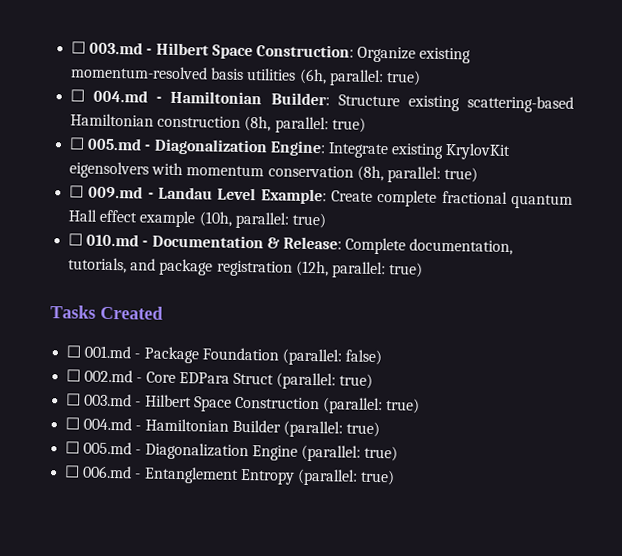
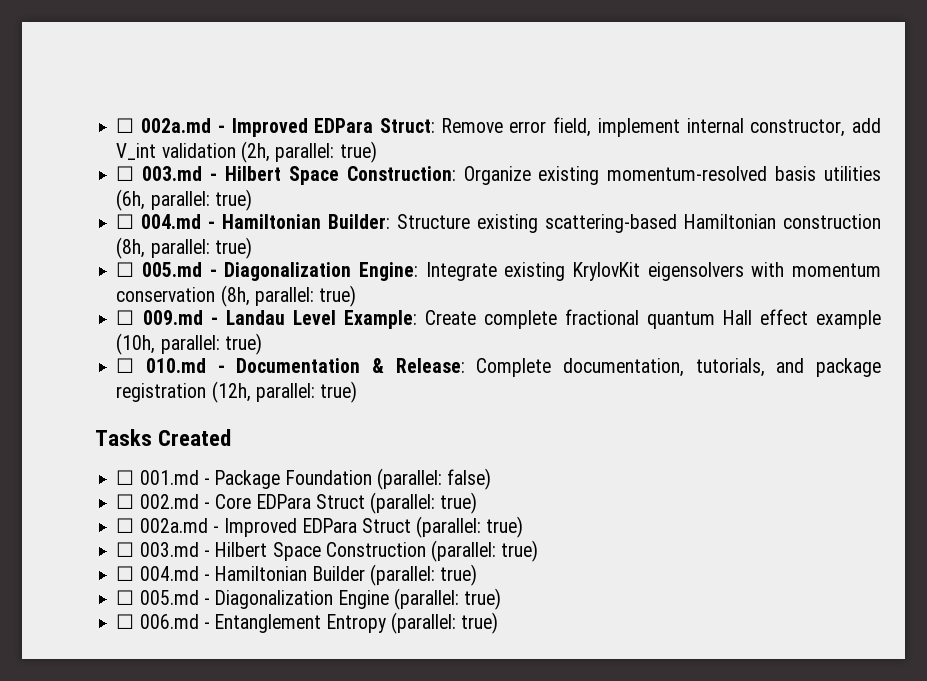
[71,41,87,54] ☐ -> [116,117,881,137] [116,141,377,163] [116,166,135,181] ☐ 002a.md - Improved EDPara Struct: Remove error field, implement internal constructor, add V_int validation (2h, parallel: true) // ☐
(374, 381) none -> [116,516,524,538] // ☐ 002a.md - Improved EDPara Struct (parallel: true)

